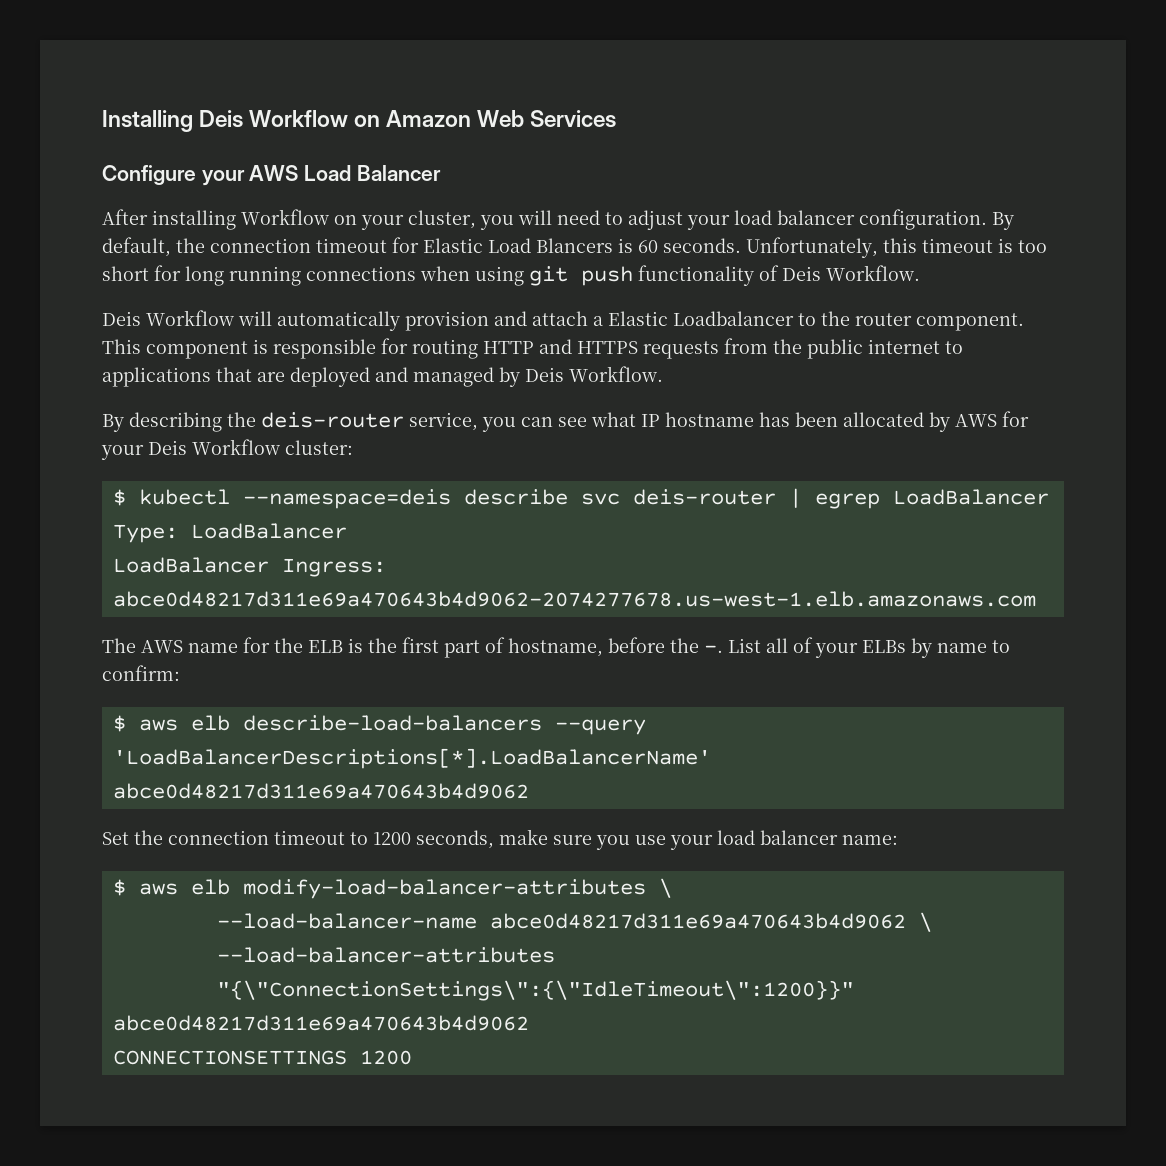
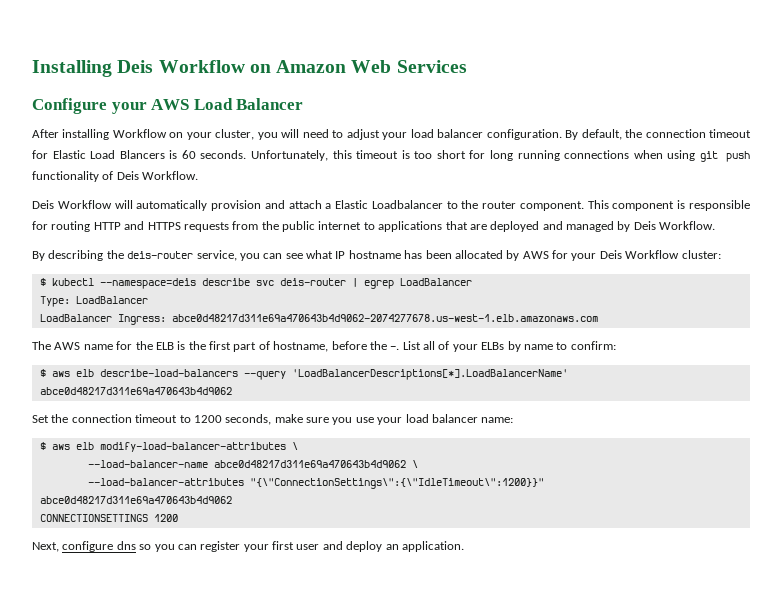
(412, 1057) none -> [32,541,464,552] // Next, configure dns so you can register your first user and deploy an application.

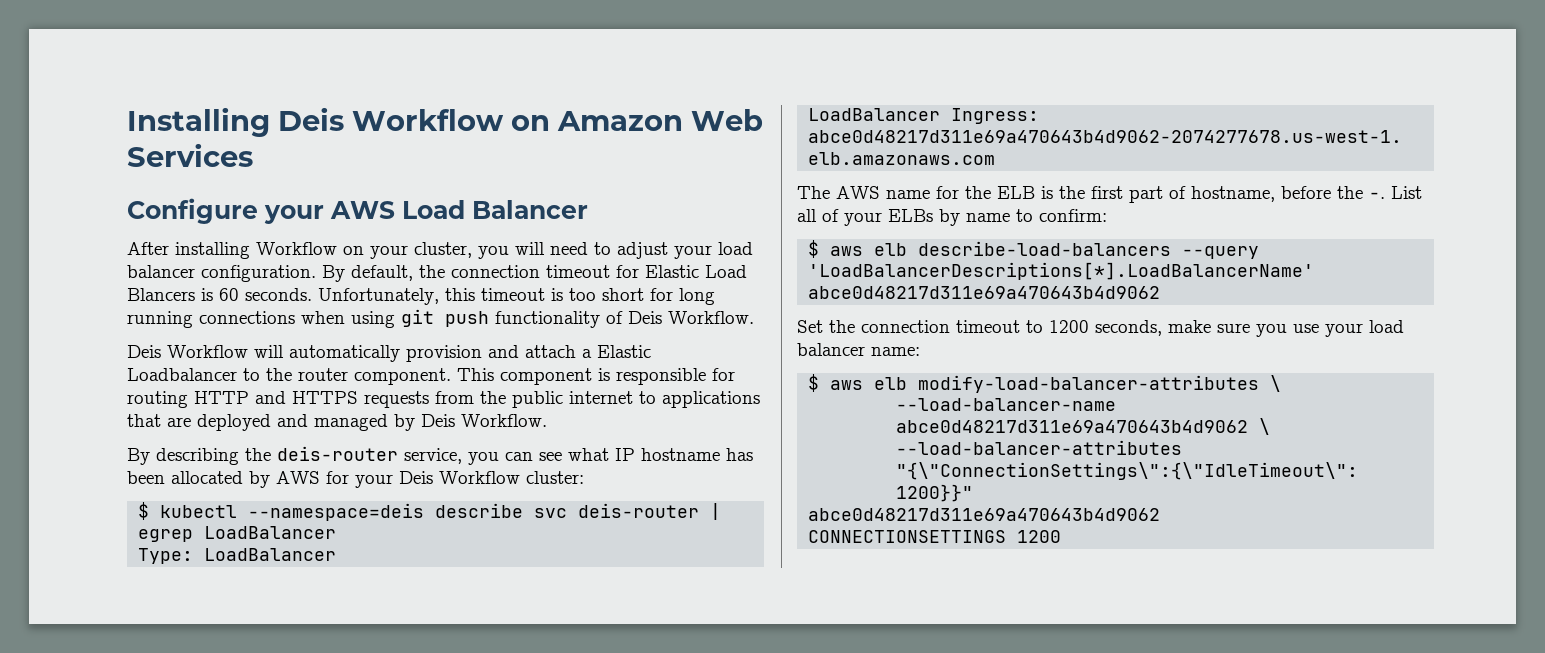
[32,541,464,552] // Next, configure dns so you can register your first user and deploy an application. -> (1062, 536) none

